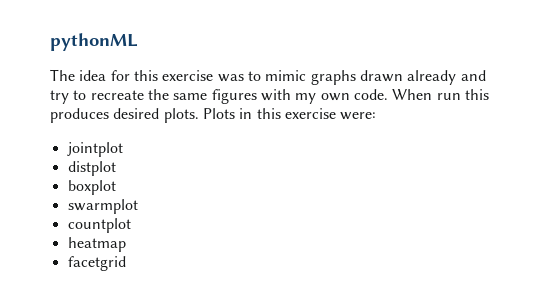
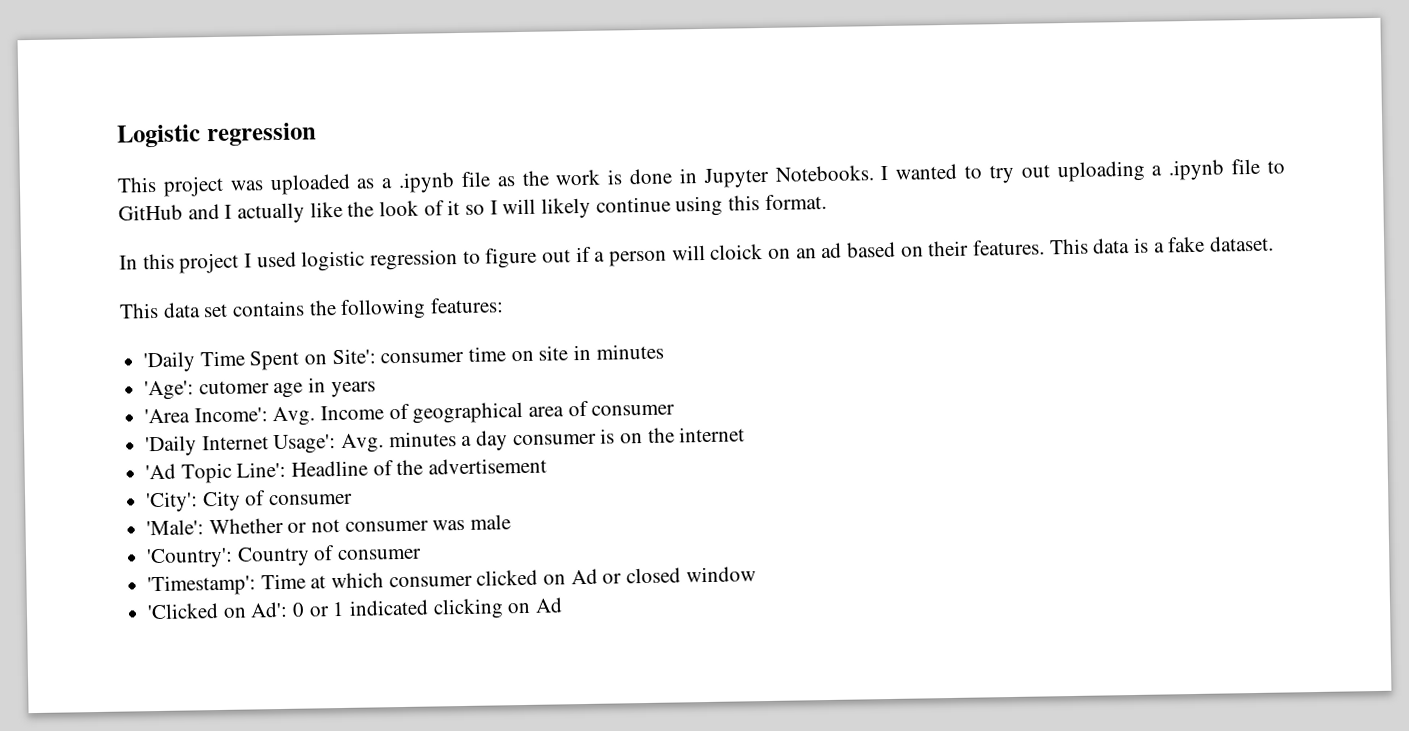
[50,33,138,51] [50,69,486,85] [50,89,489,104] [50,108,377,123] [66,142,123,157] [67,161,116,176] [67,180,116,195] [67,199,138,214] [67,218,131,233] [67,237,126,252] [67,256,126,271] pythonML // The idea for this exercise was to mimic graphs drawn already and try to recreate the same figures with my own code. When run this produces desired plots. Plots in this exercise were: // jointplot // distplot // boxplot // swarmplot // countplot // heatmap // facetgrid -> [116,122,317,148] [117,158,1285,197] [118,193,827,224] [119,235,1275,274] [119,297,505,320] [143,343,664,373] [144,377,376,401] [144,400,676,427] [145,426,746,457] [145,457,548,484] [146,490,354,513] [146,514,512,536] [146,545,423,569] [147,566,756,597] [147,597,564,620] Logistic regression // This project was uploaded as a .ipynb file as the work is done in Jupyter Notebooks. I wanted to try out uploading a .ipynb file to GitHub and I actually like the look of it so I will likely continue using this format. // In this project I used logistic regression to figure out if a person will cloick on an ad based on their features. This data is a fake dataset. // This data set contains the following features: // 'Daily Time Spent on Site': consumer time on site in minutes // 'Age': cutomer age in years // 'Area Income': Avg. Income of geographical area of consumer // 'Daily Internet Usage': Avg. minutes a day consumer is on the internet // 'Ad Topic Line': Headline of the advertisement // 'City': City of consumer // 'Male': Whether or not consumer was male // 'Country': Country of consumer // 'Timestamp': Time at which consumer clicked on Ad or closed window // 'Clicked on Ad': 0 or 1 indicated clicking on Ad

